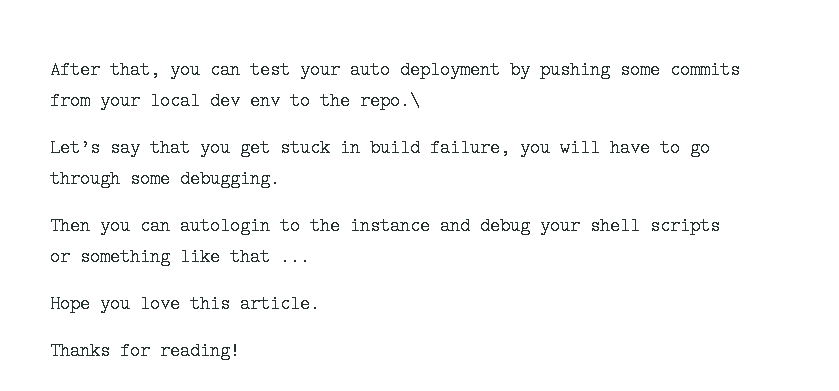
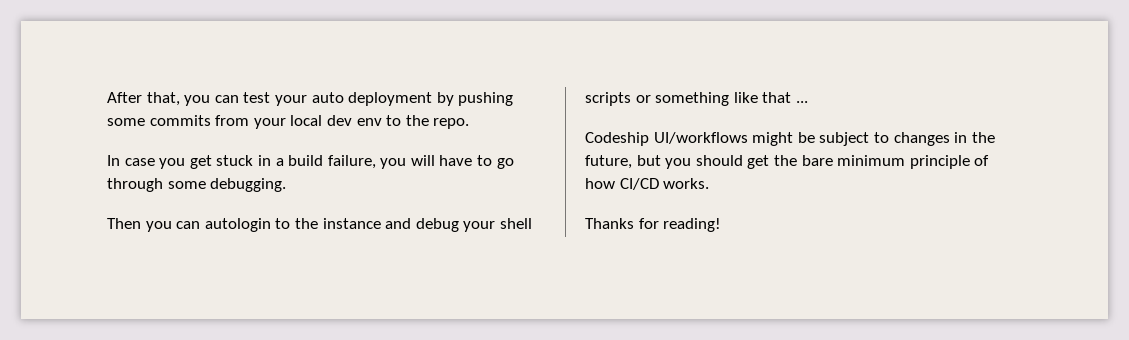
[360,92,420,110] [50,139,190,157] repo.\ // Let’s say that -> [433,118,470,129] [107,155,155,166] repo. // In case
(360, 148) none -> [275,158,284,166] a
[50,295,320,313] Hope you love this article. -> [585,132,995,146] [585,155,990,169] [585,178,710,190] Codeship UI/workflows might be subject to changes in the future, but you should get the bare minimum principle of how CI/CD works.

